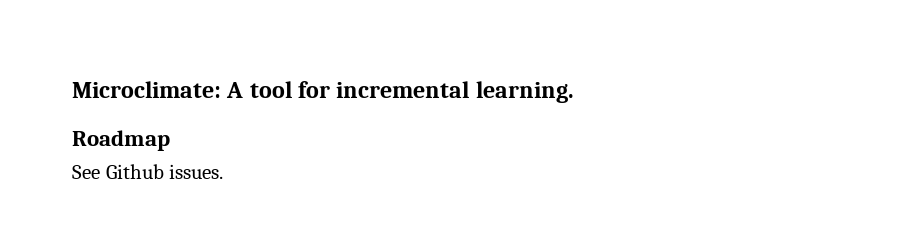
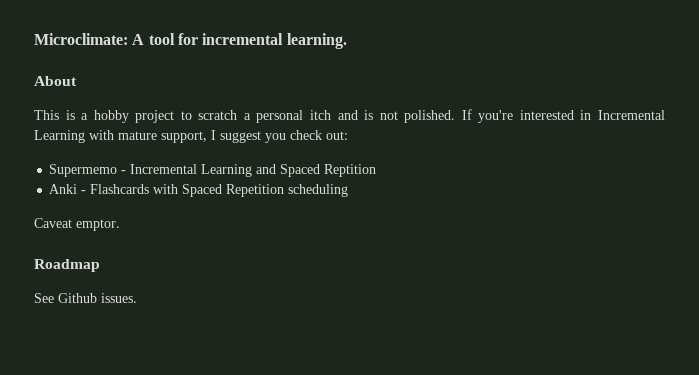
(574, 92) none -> [34,76,77,86] [34,109,665,123] [34,130,348,143] [49,164,377,177] [49,184,349,197] [34,218,120,231] // About // This is a hobby project to scratch a personal itch and is not polished. If you're interested in Incremental Learning with mature support, I suggest you check out: // Supermemo - Incremental Learning and Spaced Reptition // Anki - Flashcards with Spaced Repetition scheduling // Caveat emptor.

